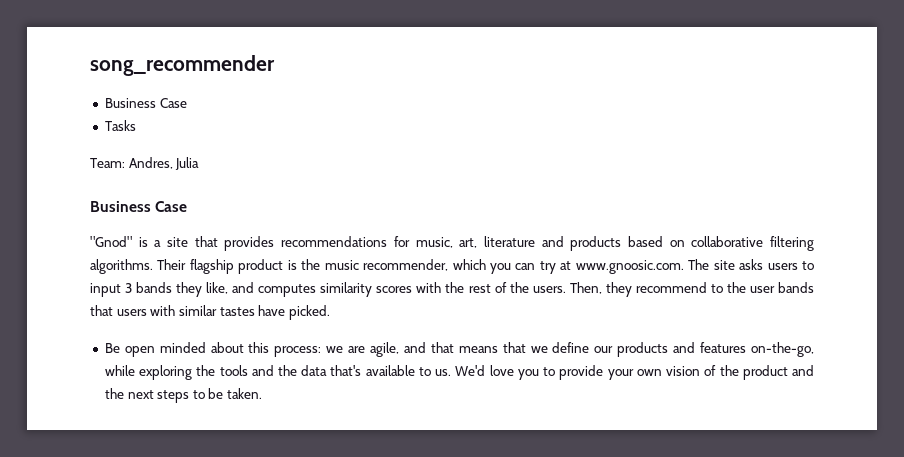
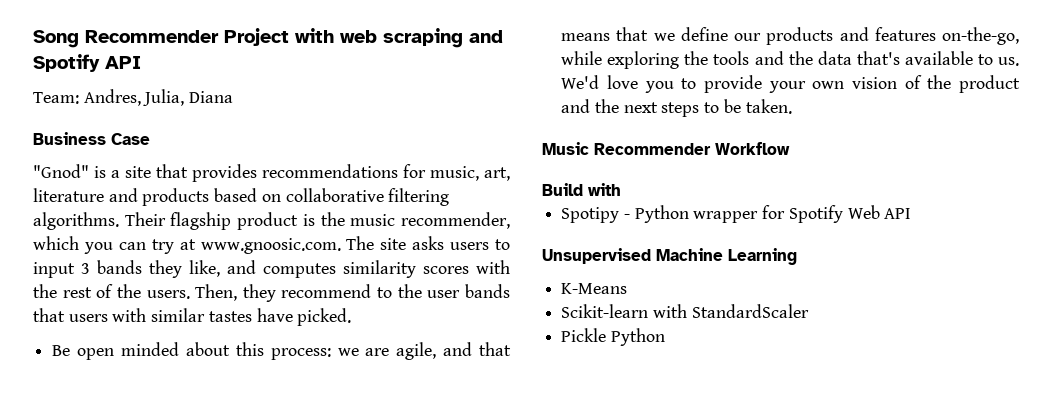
[90,55,275,76] [104,98,187,108] [104,120,136,131] song_recommender // Business Case // Tasks -> [33,28,503,48] [33,54,141,72] Song Recommender Project with web scraping and Spotify API
[175,157,200,170] Julia -> [143,89,234,106] Julia, Diana
(263, 393) none -> [542,142,790,155] [542,183,621,196] [561,205,912,223] [542,248,797,265] [561,283,628,294] [561,304,809,318] [561,328,665,346] // Music Recommender Workflow // Build with // Spotipy - Python wrapper for Spotify Web API // Unsupervised Machine Learning // K-Means // Scikit-learn with StandardScaler // Pickle Python

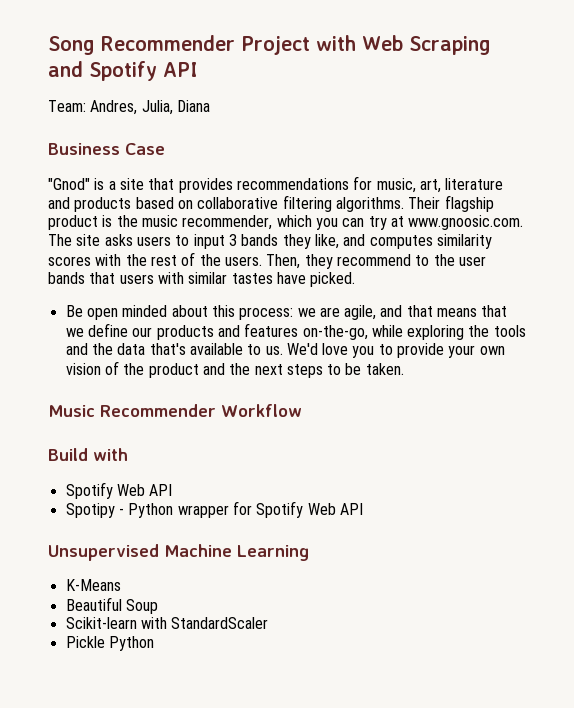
[340,28,463,48] web scraping -> [362,35,491,55] Web Scraping
(621, 189) none -> [65,482,173,499] // Spotify Web API
(628, 288) none -> [65,597,158,614] // Beautiful Soup

